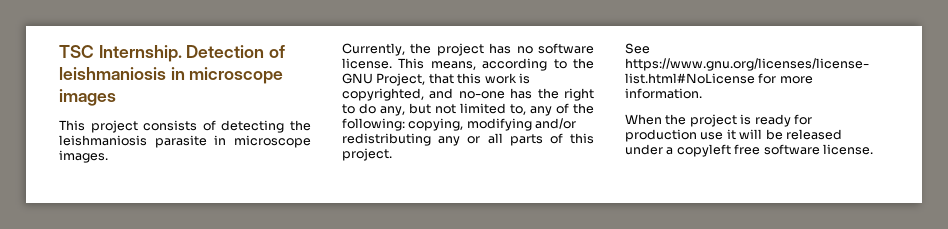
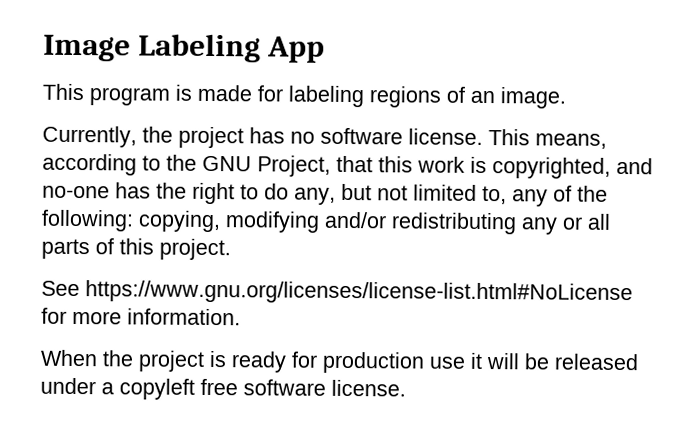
[59,45,286,62] [59,67,284,84] [59,89,116,106] [59,120,311,133] [59,135,311,148] [59,150,108,163] TSC Internship. Detection of leishmaniosis in microscope images // This project consists of detecting the leishmaniosis parasite in microscope images. -> [43,33,326,63] [42,83,566,109] Image Labeling App // This program is made for labeling regions of an image.

